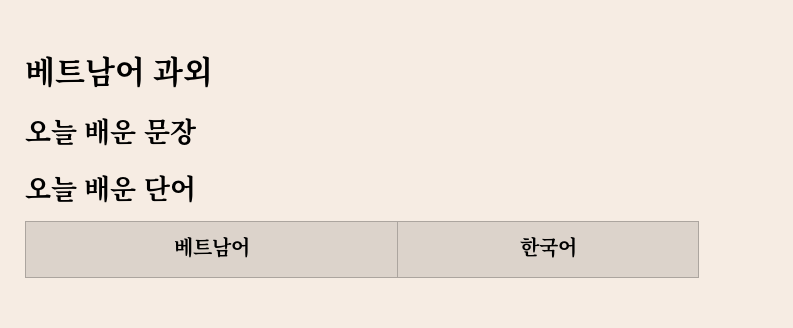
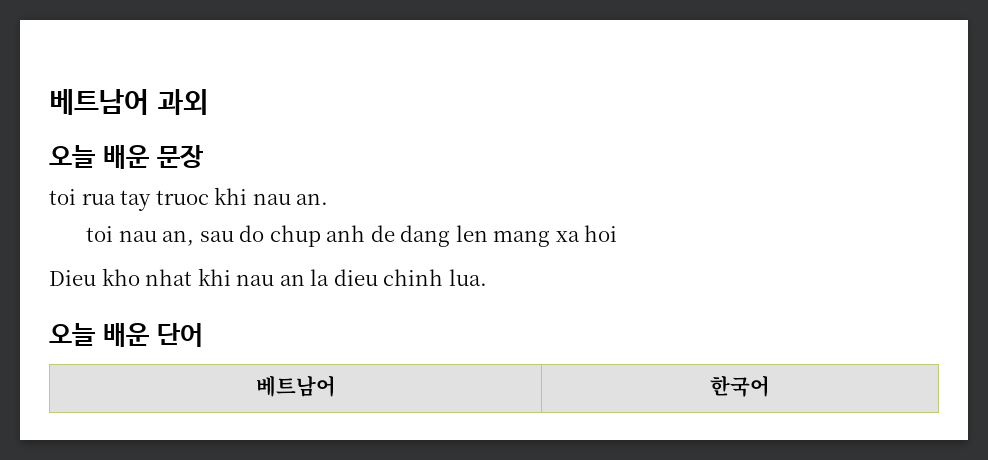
(197, 131) none -> [49,187,329,211] [85,225,618,247] [49,268,487,286] // toi rua tay truoc khi nau an. // toi nau an, sau do chup anh de dang len mang xa hoi // Dieu kho nhat khi nau an la dieu chinh lua.

